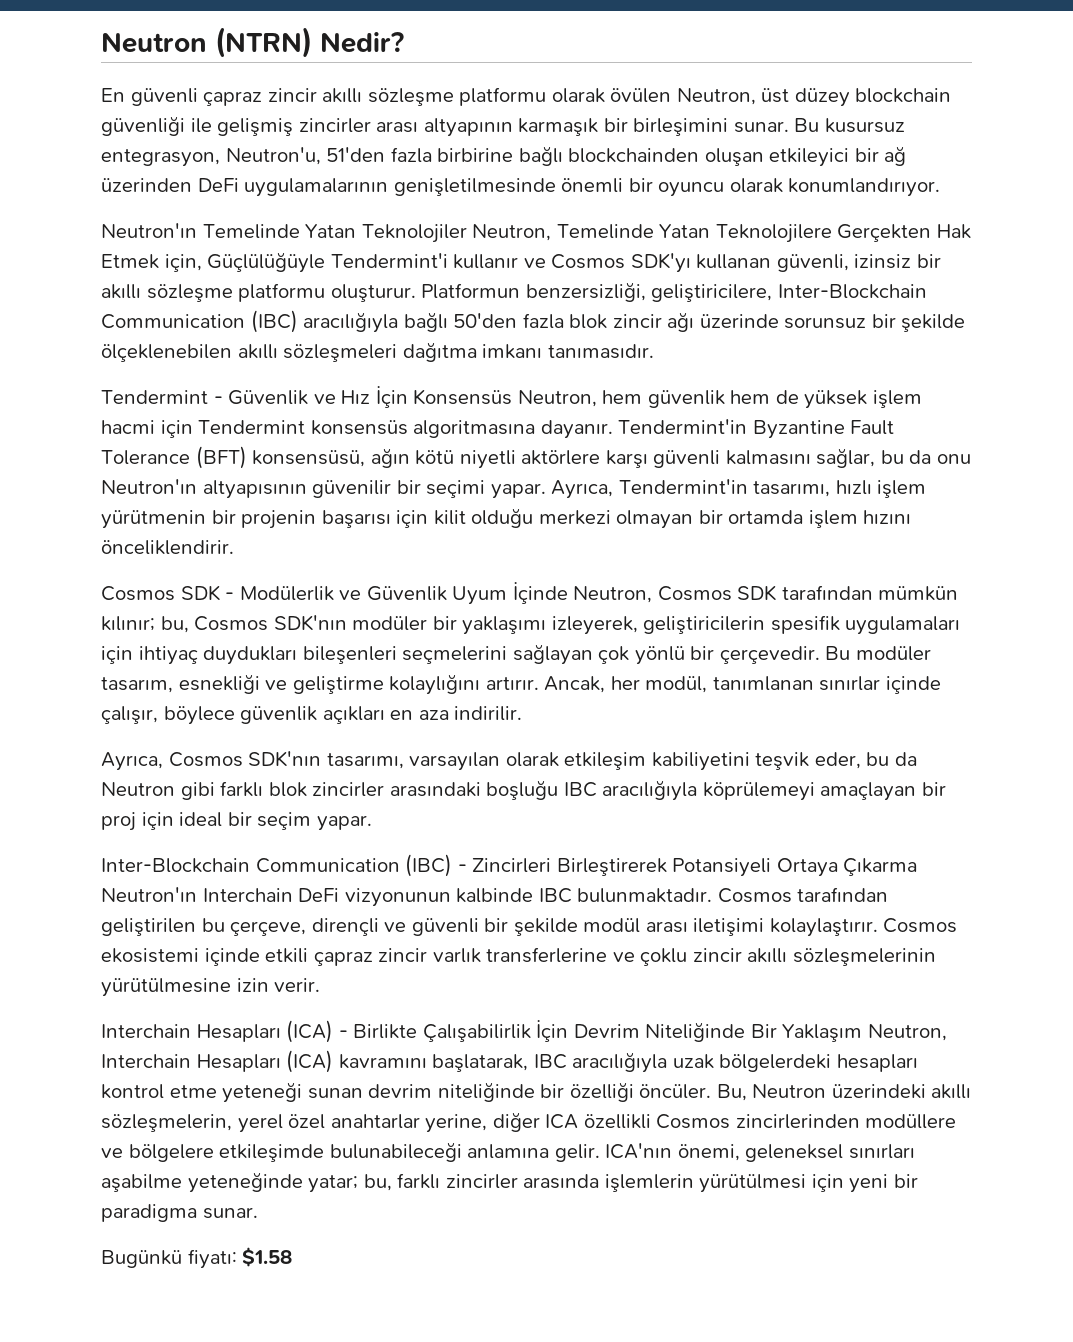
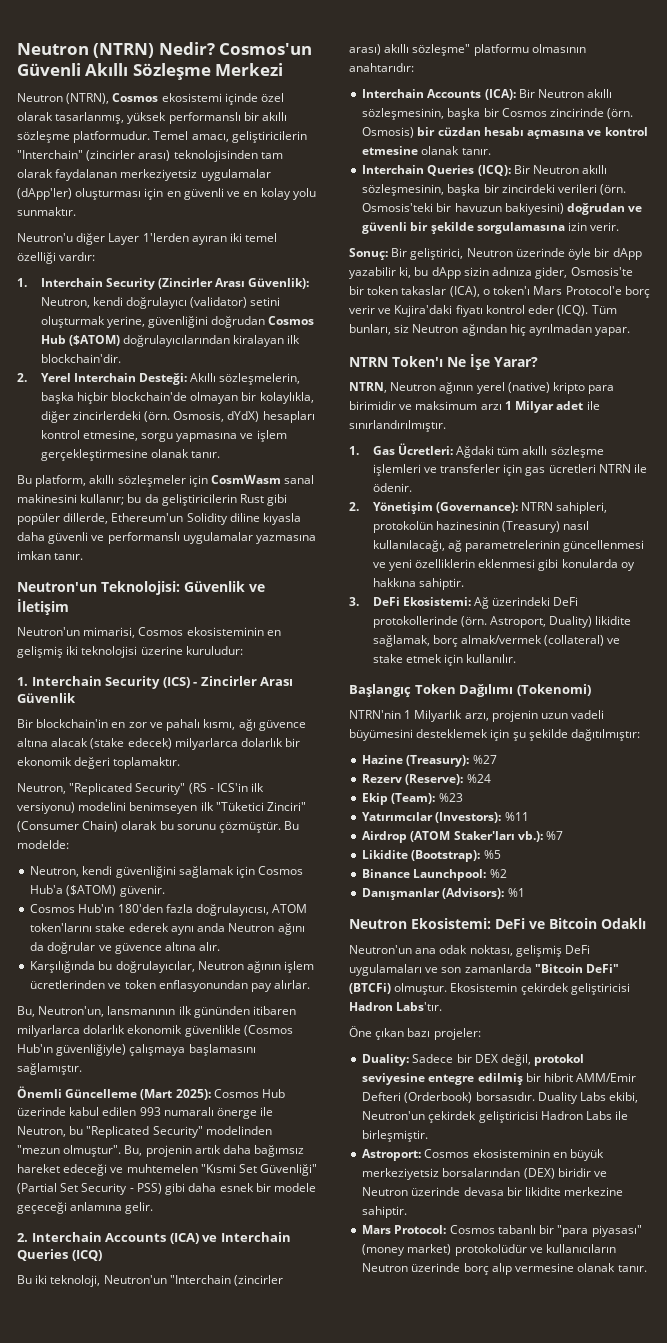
[101,87,952,107] [101,116,905,137] [101,146,907,167] [101,178,941,197] [101,223,971,243] [101,252,941,273] [101,282,927,302] [101,310,966,333] [101,342,654,362] [101,386,922,409] [101,419,895,439] [101,446,971,469] [101,479,927,499] [101,508,912,529] [101,540,234,555] [101,582,959,605] [101,615,961,635] [101,644,931,665] [101,674,941,695] [101,706,523,725] [101,751,917,771] [101,780,946,801] [101,812,372,831] [101,854,918,877] [101,887,889,907] [101,918,958,937] [101,947,936,966] [101,978,321,997] [101,1020,947,1043] [101,1050,918,1073] [101,1082,972,1103] [101,1112,957,1133] [101,1142,915,1162] [101,1172,918,1193] [101,1204,258,1222] [101,1247,293,1269] // En güvenli çapraz zincir akıllı sözleşme platformu olarak övülen Neutron, üst düzey blockchain güvenliği ile gelişmiş zincirler arası altyapının karmaşık bir birleşimini sunar. Bu kusursuz entegrasyon, Neutron'u, 51'den fazla birbirine bağlı blockchainden oluşan etkileyici bir ağ üzerinden DeFi uygulamalarının genişletilmesinde önemli bir oyuncu olarak konumlandırıyor. // Neutron'ın Temelinde Yatan Teknolojiler Neutron, Temelinde Yatan Teknolojilere Gerçekten Hak Etmek için, Güçlülüğüyle Tendermint'i kullanır ve Cosmos SDK'yı kullanan güvenli, izinsiz bir akıllı sözleşme platformu oluşturur. Platformun benzersizliği, geliştiricilere, Inter-Blockchain Communication (IBC) aracılığıyla bağlı 50'den fazla blok zincir ağı üzerinde sorunsuz bir şekilde ölçeklenebilen akıllı sözleşmeleri dağıtma imkanı tanımasıdır. // Tendermint - Güvenlik ve Hız İçin Konsensüs Neutron, hem güvenlik hem de yüksek işlem hacmi için Tendermint konsensüs algoritmasına dayanır. Tendermint'in Byzantine Fault Tolerance (BFT) konsensüsü, ağın kötü niyetli aktörlere karşı güvenli kalmasını sağlar, bu da onu Neutron'ın altyapısının güvenilir bir seçimi yapar. Ayrıca, Tendermint'in tasarımı, hızlı işlem yürütmenin bir projenin başarısı için kilit olduğu merkezi olmayan bir ortamda işlem hızını önceliklendirir. // Cosmos SDK - Modülerlik ve Güvenlik Uyum İçinde Neutron, Cosmos SDK tarafından mümkün kılınır; bu, Cosmos SDK'nın modüler bir yaklaşımı izleyerek, geliştiricilerin spesifik uygulamaları için ihtiyaç duydukları bileşenleri seçmelerini sağlayan çok yönlü bir çerçevedir. Bu modüler tasarım, esnekliği ve geliştirme kolaylığını artırır. Ancak, her modül, tanımlanan sınırlar içinde çalışır, böylece güvenlik açıkları en aza indirilir. // Ayrıca, Cosmos SDK'nın tasarımı, varsayılan olarak etkileşim kabiliyetini teşvik eder, bu da Neutron gibi farklı blok zincirler arasındaki boşluğu IBC aracılığıyla köprülemeyi amaçlayan bir proj için ideal bir seçim yapar. // Inter-Blockchain Communication (IBC) - Zincirleri Birleştirerek Potansiyeli Ortaya Çıkarma Neutron'ın Interchain DeFi vizyonunun kalbinde IBC bulunmaktadır. Cosmos tarafından geliştirilen bu çerçeve, dirençli ve güvenli bir şekilde modül arası iletişimi kolaylaştırır. Cosmos ekosistemi içinde etkili çapraz zincir varlık transferlerine ve çoklu zincir akıllı sözleşmelerinin yürütülmesine izin verir. // Interchain Hesapları (ICA) - Birlikte Çalışabilirlik İçin Devrim Niteliğinde Bir Yaklaşım Neutron, Interchain Hesapları (ICA) kavramını başlatarak, IBC aracılığıyla uzak bölgelerdeki hesapları kontrol etme yeteneği sunan devrim niteliğinde bir özelliği öncüler. Bu, Neutron üzerindeki akıllı sözleşmelerin, yerel özel anahtarlar yerine, diğer ICA özellikli Cosmos zincirlerinden modüllere ve bölgelere etkileşimde bulunabileceği anlamına gelir. ICA'nın önemi, geleneksel sınırları aşabilme yeteneğinde yatar; bu, farklı zincirler arasında işlemlerin yürütülmesi için yeni bir paradigma sunar. // Bugünkü fiyatı: $1.58 -> [219,43,313,55] [17,63,284,80] [17,93,285,105] [17,112,288,124] [17,131,307,143] [17,150,283,162] [17,169,271,181] [17,188,316,200] [17,207,76,216] [17,233,278,245] [17,252,96,264] [17,278,310,290] [40,297,281,309] [40,316,315,328] [40,335,301,347] [40,354,121,363] [17,373,301,385] [40,392,314,404] [40,411,315,423] [40,430,287,442] [40,449,220,461] [17,475,315,487] [17,494,288,506] [17,513,302,525] [17,532,317,544] [17,551,84,560] [17,581,265,595] [17,598,69,615] [17,627,281,638] [17,646,243,658] [17,676,294,689] [17,693,76,703] [17,719,306,731] [17,738,301,750] [17,757,181,769] [17,783,265,795] [17,802,307,814] [17,821,300,833] [17,840,69,849] [30,866,304,878] [30,885,165,897] [30,904,308,916] [30,923,305,935] [30,942,221,954] [30,961,315,973] [30,980,311,992] [17,1006,297,1018] [17,1025,293,1037] [17,1044,256,1056] [17,1063,82,1075] [17,1086,286,1100] [17,1107,274,1119] [17,1126,272,1138] [17,1145,305,1157] [17,1164,318,1176] [17,1183,317,1195] [17,1202,154,1214] [17,1232,291,1244] [17,1249,102,1261] [17,1275,284,1287] [349,44,586,56] [349,63,414,72] [362,89,613,100] [362,108,634,120] [362,127,648,139] [362,146,491,155] [362,165,608,176] [362,184,627,196] [362,203,643,215] [362,222,620,234] [349,248,642,260] [349,267,633,279] [349,286,650,298] [349,305,617,317] [349,324,631,336] [349,353,538,370] [349,382,615,394] [349,401,600,413] [349,420,446,432] [349,443,604,458] [372,464,648,476] [372,483,412,492] [349,502,608,514] [372,521,590,533] [372,540,645,552] [372,559,635,571] [372,578,464,590] [349,597,579,609] [372,616,632,628] [372,635,621,647] [372,654,517,666] [349,684,591,697] [349,710,605,722] [349,729,641,741] [362,755,497,767] [362,774,491,785] [362,793,463,805] [362,812,529,823] [362,831,564,843] [362,850,501,862] [362,869,507,881] [362,888,525,900] [349,918,646,929] [349,945,591,957] [349,964,620,976] [349,983,630,995] [349,1002,443,1011] [349,1026,481,1040] [362,1054,585,1066] [362,1073,637,1085] [362,1092,639,1104] [362,1111,629,1123] [362,1130,429,1142] [362,1149,605,1161] [362,1168,608,1180] [362,1187,624,1196] [362,1206,408,1218] [362,1225,642,1237] [362,1244,617,1256] [362,1263,647,1275] Cosmos'un Güvenli Akıllı Sözleşme Merkezi // Neutron (NTRN), Cosmos ekosistemi içinde özel olarak tasarlanmış, yüksek performanslı bir akıllı sözleşme platformudur. Temel amacı, geliştiricilerin "Interchain" (zincirler arası) teknolojisinden tam olarak faydalanan merkeziyetsiz uygulamalar (dApp'ler) oluşturması için en güvenli ve en kolay yolu sunmaktır. // Neutron'u diğer Layer 1'lerden ayıran iki temel özelliği vardır: // 1. Interchain Security (Zincirler Arası Güvenlik): Neutron, kendi doğrulayıcı (validator) setini oluşturmak yerine, güvenliğini doğrudan Cosmos Hub ($ATOM) doğrulayıcılarından kiralayan ilk blockchain'dir. // 2. Yerel Interchain Desteği: Akıllı sözleşmelerin, başka hiçbir blockchain'de olmayan bir kolaylıkla, diğer zincirlerdeki (örn. Osmosis, dYdX) hesapları kontrol etmesine, sorgu yapmasına ve işlem gerçekleştirmesine olanak tanır. // Bu platform, akıllı sözleşmeler için CosmWasm sanal makinesini kullanır; bu da geliştiricilerin Rust gibi popüler dillerde, Ethereum'un Solidity diline kıyasla daha güvenli ve performanslı uygulamalar yazmasına imkan tanır. // Neutron'un Teknolojisi: Güvenlik ve İletişim // Neutron'un mimarisi, Cosmos ekosisteminin en gelişmiş iki teknolojisi üzerine kuruludur: // 1. Interchain Security (ICS) - Zincirler Arası Güvenlik // Bir blockchain'in en zor ve pahalı kısmı, ağı güvence altına alacak (stake edecek) milyarlarca dolarlık bir ekonomik değeri toplamaktır. // Neutron, "Replicated Security" (RS - ICS'in ilk versiyonu) modelini benimseyen ilk "Tüketici Zinciri" (Consumer Chain) olarak bu sorunu çözmüştür. Bu modelde: // Neutron, kendi güvenliğini sağlamak için Cosmos Hub'a ($ATOM) güvenir. // Cosmos Hub'ın 180'den fazla doğrulayıcısı, ATOM token'larını stake ederek aynı anda Neutron ağını da doğrular ve güvence altına alır. // Karşılığında bu doğrulayıcılar, Neutron ağının işlem ücretlerinden ve token enflasyonundan pay alırlar. // Bu, Neutron'un, lansmanının ilk gününden itibaren milyarlarca dolarlık ekonomik güvenlikle (Cosmos Hub'ın güvenliğiyle) çalışmaya başlamasını sağlamıştır. // Önemli Güncelleme (Mart 2025): Cosmos Hub üzerinde kabul edilen 993 numaralı önerge ile Neutron, bu "Replicated Security" modelinden "mezun olmuştur". Bu, projenin artık daha bağımsız hareket edeceği ve muhtemelen "Kısmi Set Güvenliği" (Partial Set Security - PSS) gibi daha esnek bir modele geçeceği anlamına gelir. // 2. Interchain Accounts (ICA) ve Interchain Queries (ICQ) // Bu iki teknoloji, Neutron'un "Interchain (zincirler arası) akıllı sözleşme" platformu olmasının anahtarıdır: // Interchain Accounts (ICA): Bir Neutron akıllı sözleşmesinin, başka bir Cosmos zincirinde (örn. Osmosis) bir cüzdan hesabı açmasına ve kontrol etmesine olanak tanır. // Interchain Queries (ICQ): Bir Neutron akıllı sözleşmesinin, başka bir zincirdeki verileri (örn. Osmosis'teki bir havuzun bakiyesini) doğrudan ve güvenli bir şekilde sorgulamasına izin verir. // Sonuç: Bir geliştirici, Neutron üzerinde öyle bir dApp yazabilir ki, bu dApp sizin adınıza gider, Osmosis'te bir token takaslar (ICA), o token'ı Mars Protocol'e borç verir ve Kujira'daki fiyatı kontrol eder (ICQ). Tüm bunları, siz Neutron ağından hiç ayrılmadan yapar. // NTRN Token'ı Ne İşe Yarar? // NTRN, Neutron ağının yerel (native) kripto para birimidir ve maksimum arzı 1 Milyar adet ile sınırlandırılmıştır. // 1. Gas Ücretleri: Ağdaki tüm akıllı sözleşme işlemleri ve transferler için gas ücretleri NTRN ile ödenir. // 2. Yönetişim (Governance): NTRN sahipleri, protokolün hazinesinin (Treasury) nasıl kullanılacağı, ağ parametrelerinin güncellenmesi ve yeni özelliklerin eklenmesi gibi konularda oy hakkına sahiptir. // 3. DeFi Ekosistemi: Ağ üzerindeki DeFi protokollerinde (örn. Astroport, Duality) likidite sağlamak, borç almak/vermek (collateral) ve stake etmek için kullanılır. // Başlangıç Token Dağılımı (Tokenomi) // NTRN'nin 1 Milyarlık arzı, projenin uzun vadeli büyümesini desteklemek için şu şekilde dağıtılmıştır: // Hazine (Treasury): %27 // Rezerv (Reserve): %24 // Ekip (Team): %23 // Yatırımcılar (Investors): %11 // Airdrop (ATOM Staker'ları vb.): %7 // Likidite (Bootstrap): %5 // Binance Launchpool: %2 // Danışmanlar (Advisors): %1 // Neutron Ekosistemi: DeFi ve Bitcoin Odaklı // Neutron'un ana odak noktası, gelişmiş DeFi uygulamaları ve son zamanlarda "Bitcoin DeFi" (BTCFi) olmuştur. Ekosistemin çekirdek geliştiricisi Hadron Labs'tır. // Öne çıkan bazı projeler: // Duality: Sadece bir DEX değil, protokol seviyesine entegre edilmiş bir hibrit AMM/Emir Defteri (Orderbook) borsasıdır. Duality Labs ekibi, Neutron'un çekirdek geliştiricisi Hadron Labs ile birleşmiştir. // Astroport: Cosmos ekosisteminin en büyük merkeziyetsiz borsalarından (DEX) biridir ve Neutron üzerinde devasa bir likidite merkezine sahiptir. // Mars Protocol: Cosmos tabanlı bir "para piyasası" (money market) protokolüdür ve kullanıcıların Neutron üzerinde borç alıp vermesine olanak tanır.

